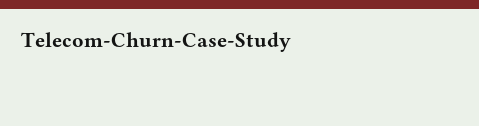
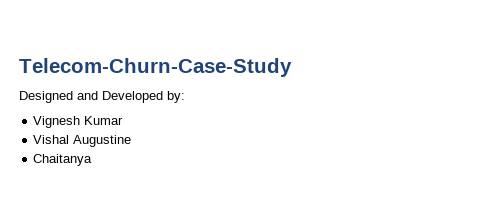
(291, 42) none -> [19,91,185,103] [33,116,124,128] [33,135,132,147] [33,154,93,166] // Designed and Developed by: // Vignesh Kumar // Vishal Augustine // Chaitanya

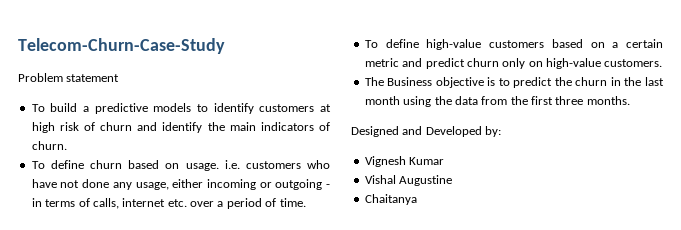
(292, 67) none -> [18,73,120,82] [31,103,331,114] [31,122,330,133] [31,141,67,150] [31,160,330,171] [31,179,331,190] [31,198,306,209] [364,39,663,50] [364,58,663,69] [364,77,664,88] [364,96,630,107] // Problem statement // To build a predictive models to identify customers at high risk of churn and identify the main indicators of churn. // To define churn based on usage. i.e. customers who have not done any usage, either incoming or outgoing - in terms of calls, internet etc. over a period of time. // To define high-value customers based on a certain metric and predict churn only on high-value customers. // The Business objective is to predict the churn in the last month using the data from the first three months.

